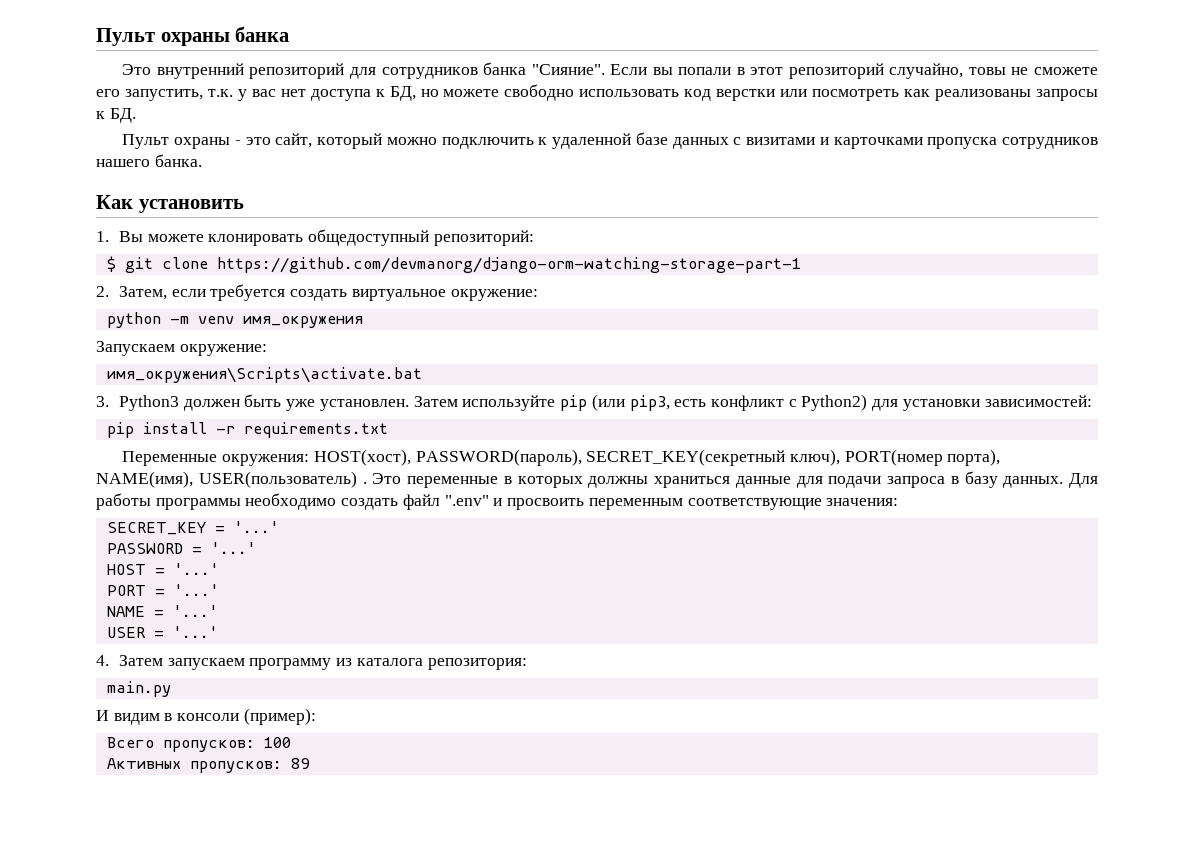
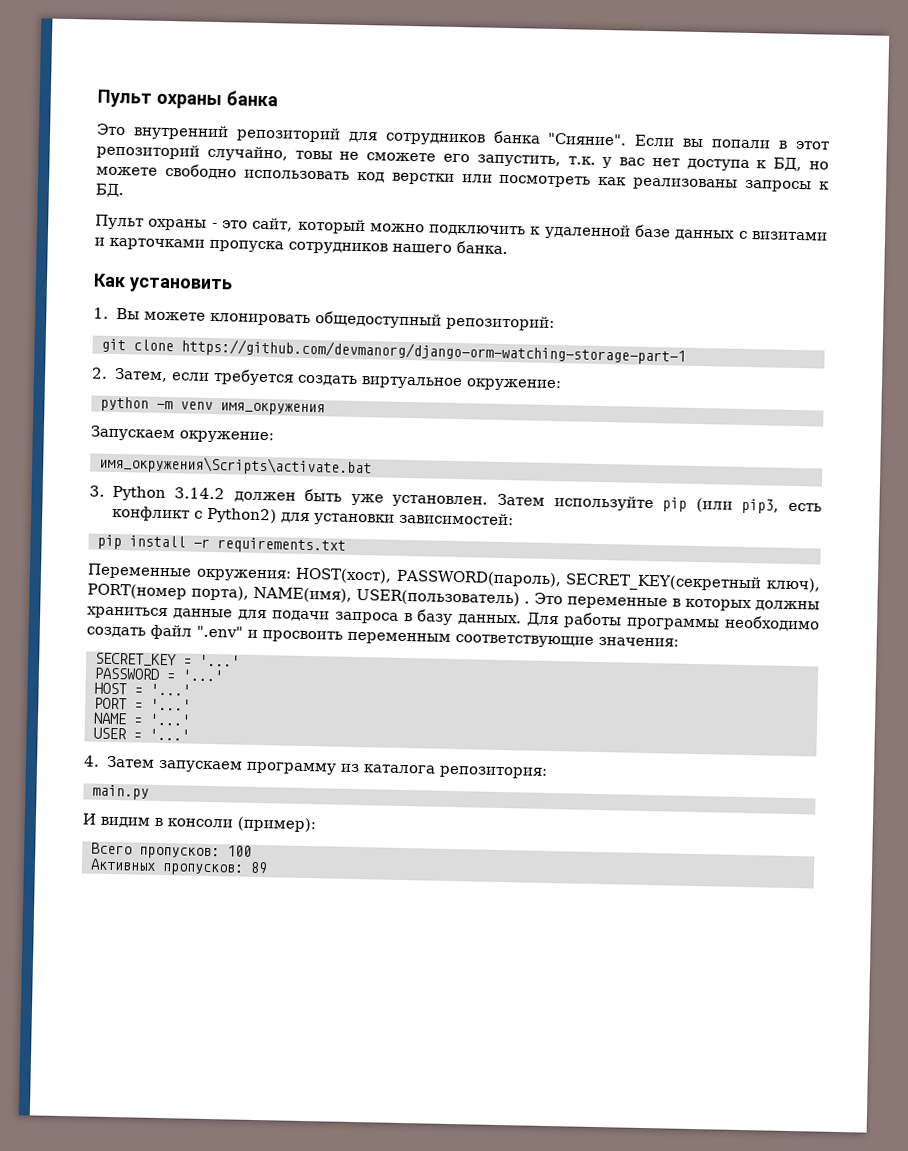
[106,256,116,272] $ -> (555, 323) none
[118,395,179,411] Python3 -> [111,485,226,502] Python 3.14.2

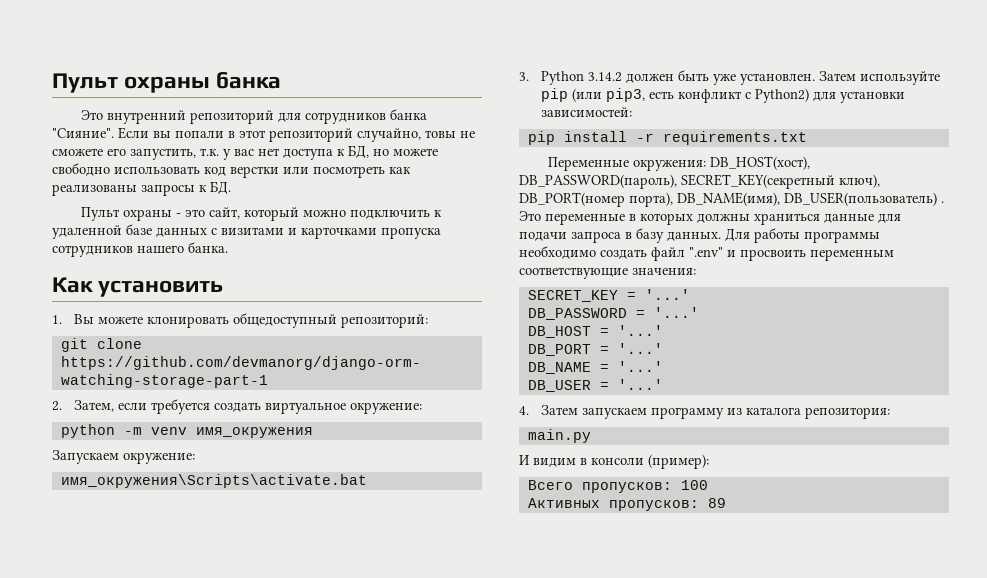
[295,567,821,593] [87,583,520,607] HOST(хост), PASSWORD(пароль), SECRET_KEY(секретный ключ), PORT(номер порта), NAME(имя), USER(пользователь) -> [710,156,811,170] [519,174,880,189] [519,192,937,207] DB_HOST(хост), DB_PASSWORD(пароль), SECRET_KEY(секретный ключ), DB_PORT(номер порта), DB_NAME(имя), DB_USER(пользователь)
[94,667,223,682] [94,682,191,696] [94,697,191,711] [93,712,191,726] [93,727,127,740] PASSWORD = '...' // HOST = '...' // PORT = '...' // NAME = '...' // USER -> [527,307,699,320] [527,325,663,338] [527,343,663,356] [527,361,663,374] [527,380,591,392] DB_PASSWORD = '...' // DB_HOST = '...' // DB_PORT = '...' // DB_NAME = '...' // DB_USER

